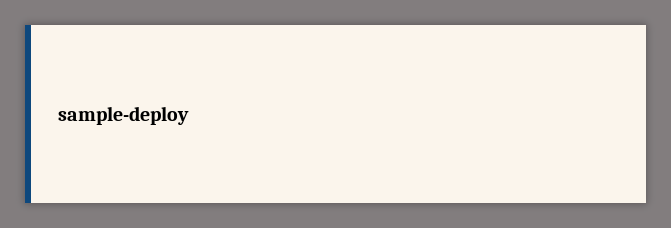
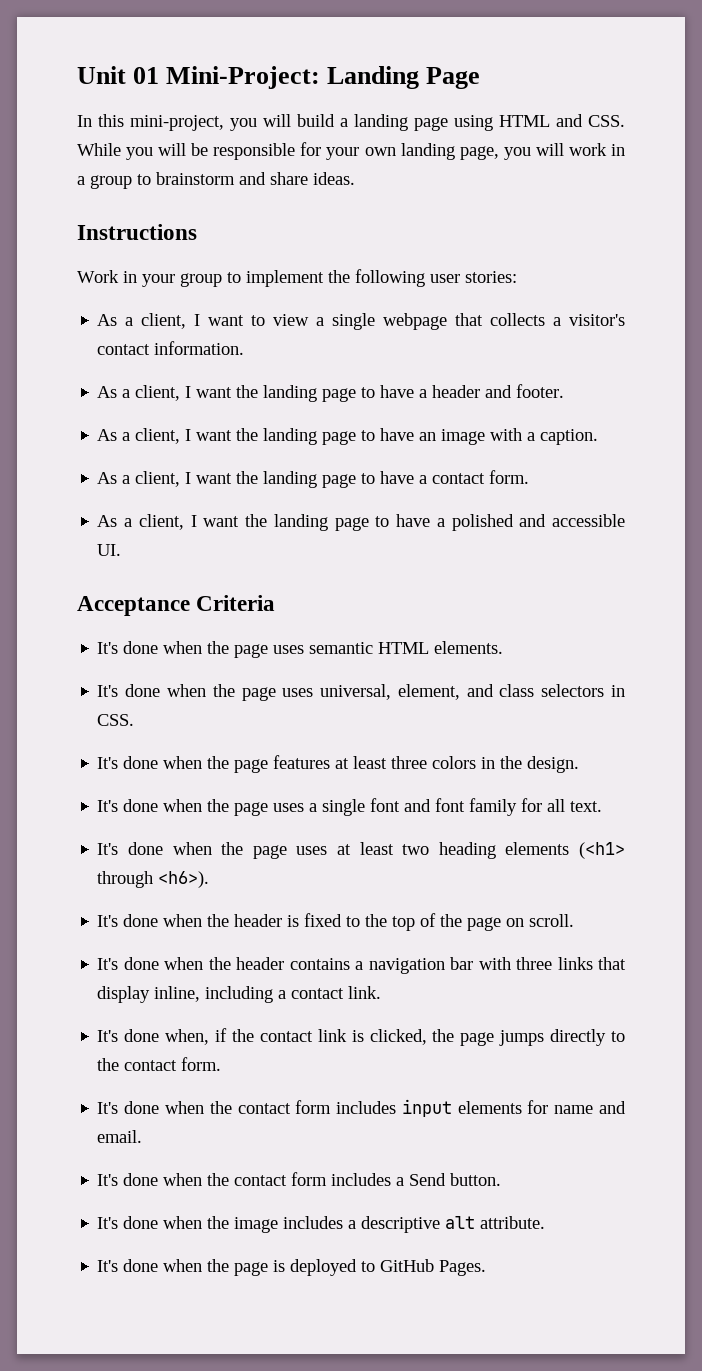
[58,106,189,125] sample-deploy -> [77,66,481,89] [77,114,625,131] [77,142,626,160] [77,172,355,189] [77,224,197,240] [77,269,517,287] [97,313,625,330] [97,341,245,355] [97,384,565,402] [97,428,599,445] [97,470,530,488] [97,514,625,531] [97,544,122,556] [77,595,276,616] [97,641,504,658] [97,684,625,701] [97,714,135,726] [97,755,580,773] [97,798,603,816] [97,842,625,859] [97,871,210,888] [97,913,575,931] [97,957,626,974] [97,986,382,1003] [97,1028,625,1046] [97,1057,222,1071] [97,1099,626,1117] [97,1130,143,1143] [97,1172,502,1186] [97,1216,546,1233] [97,1259,487,1276] Unit 01 Mini-Project: Landing Page // In this mini-project, you will build a landing page using HTML and CSS. While you will be responsible for your own landing page, you will work in a group to brainstorm and share ideas. // Instructions // Work in your group to implement the following user stories: // As a client, I want to view a single webpage that collects a visitor's contact information. // As a client, I want the landing page to have a header and footer. // As a client, I want the landing page to have an image with a caption. // As a client, I want the landing page to have a contact form. // As a client, I want the landing page to have a polished and accessible UI. // Acceptance Criteria // It's done when the page uses semantic HTML elements. // It's done when the page uses universal, element, and class selectors in CSS. // It's done when the page features at least three colors in the design. // It's done when the page uses a single font and font family for all text. // It's done when the page uses at least two heading elements (<h1> through <h6>). // It's done when the header is fixed to the top of the page on scroll. // It's done when the header contains a navigation bar with three links that display inline, including a contact link. // It's done when, if the contact link is clicked, the page jumps directly to the contact form. // It's done when the contact form includes input elements for name and email. // It's done when the contact form includes a Send button. // It's done when the image includes a descriptive alt attribute. // It's done when the page is deployed to GitHub Pages.

